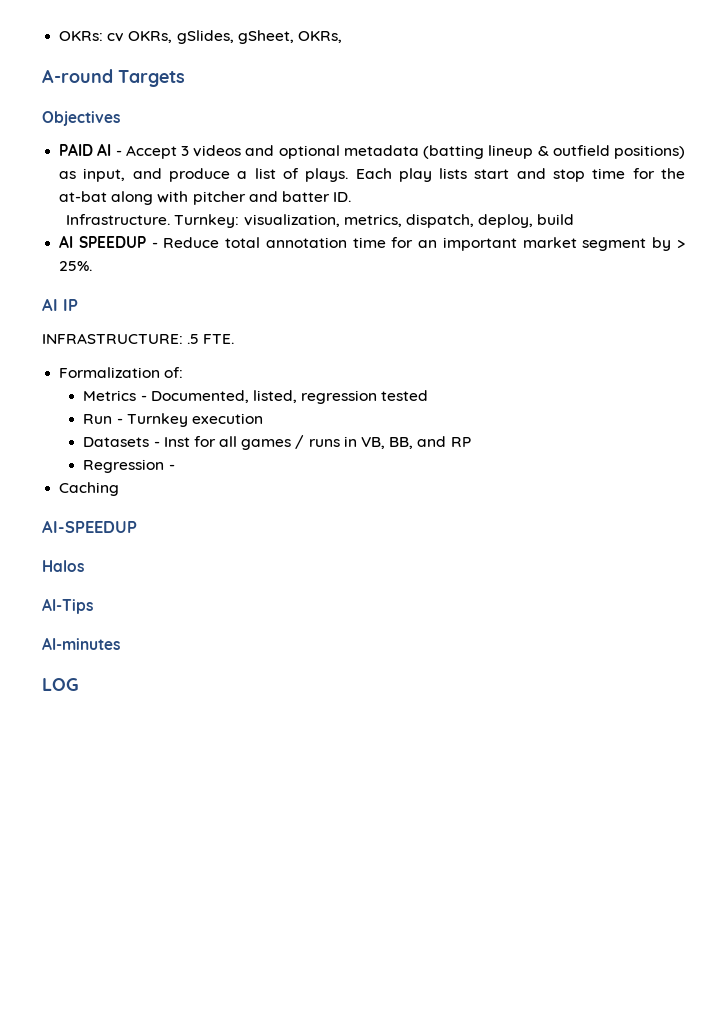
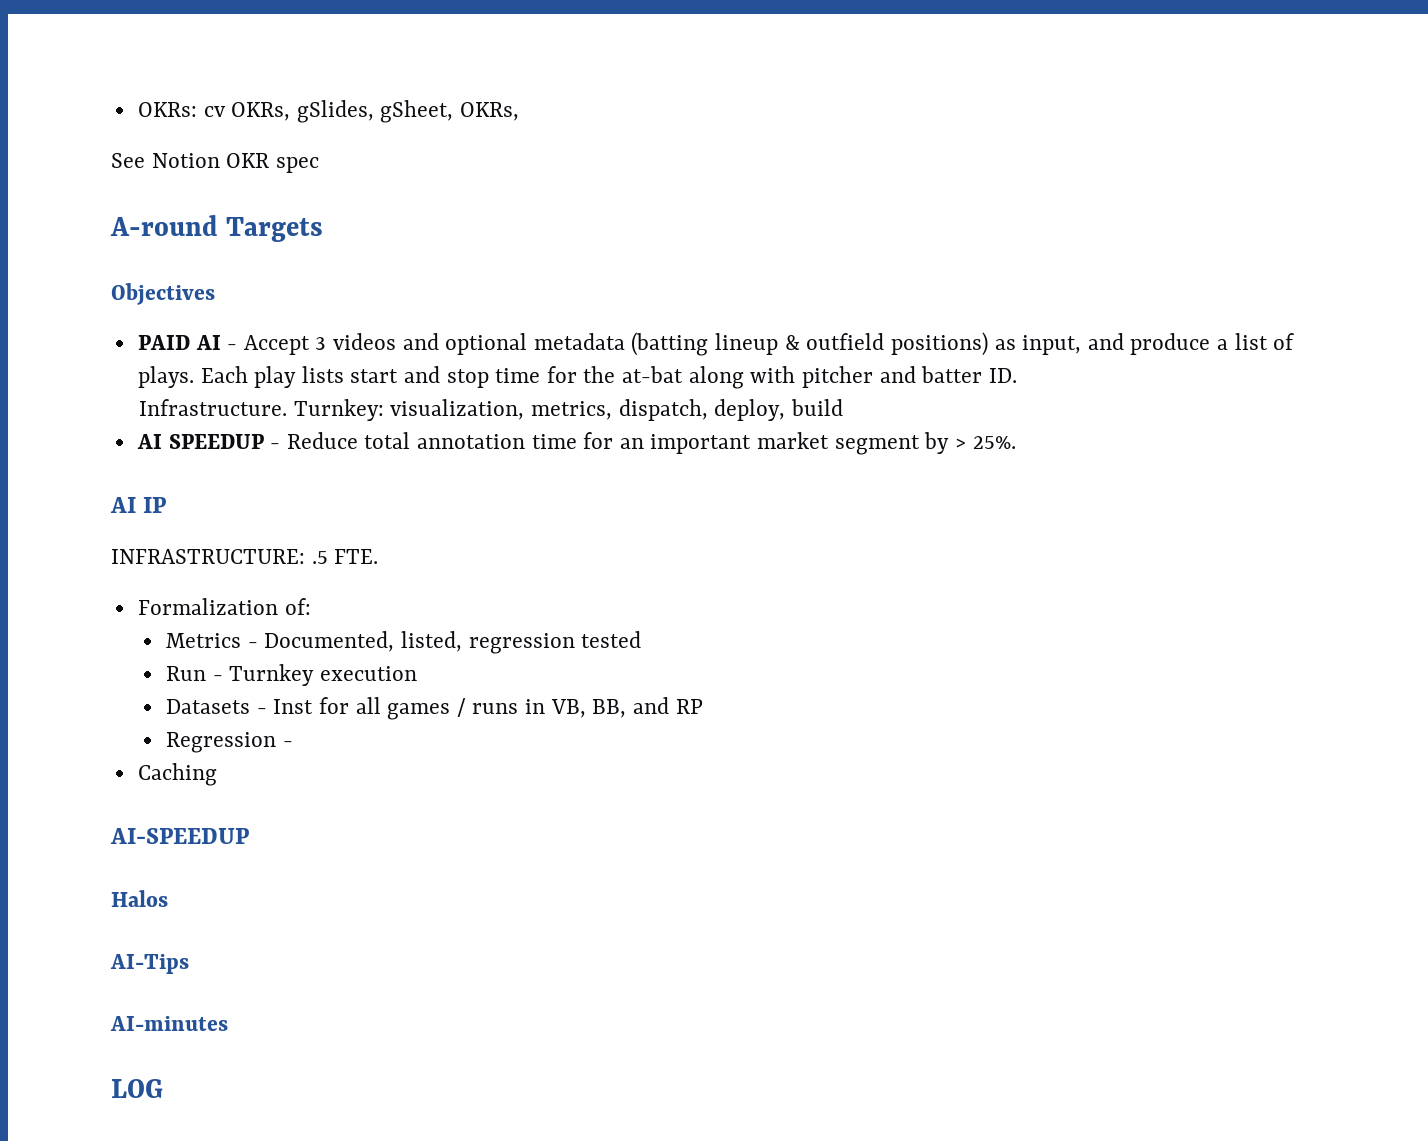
(342, 37) none -> [111,153,319,173] // See Notion OKR spec

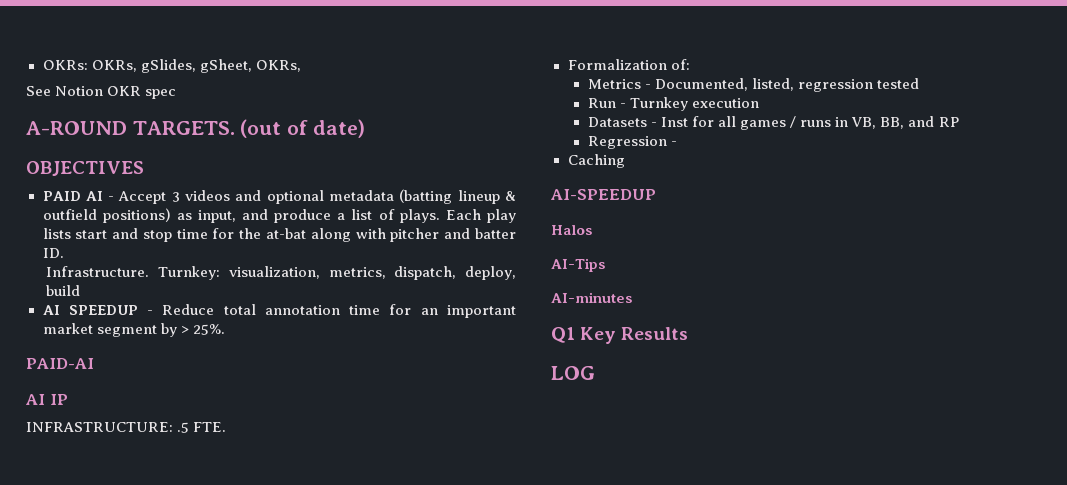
[203,106,226,117] cv -> (88, 65) none
[110,215,324,242] [111,283,215,305] A-round Targets // Objectives -> [26,119,365,138] [26,161,144,176] A-ROUND TARGETS. (out of date) // OBJECTIVES
(1016, 442) none -> [26,358,94,369] // PAID-AI
(228, 1023) none -> [551,327,689,344] // Q1 Key Results

